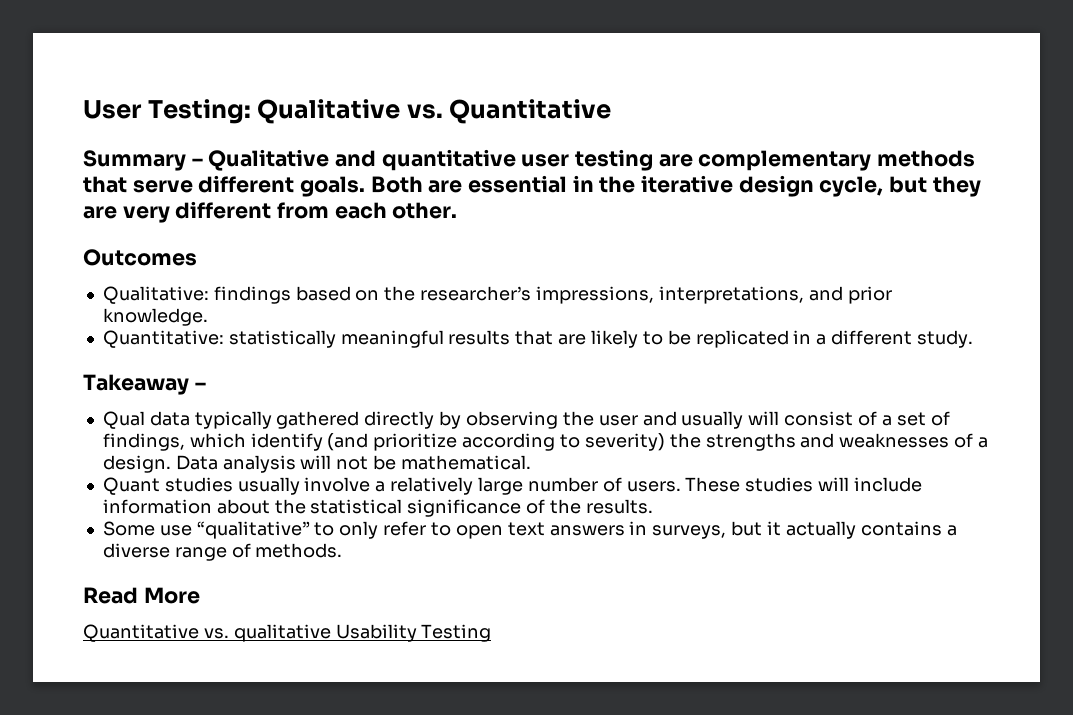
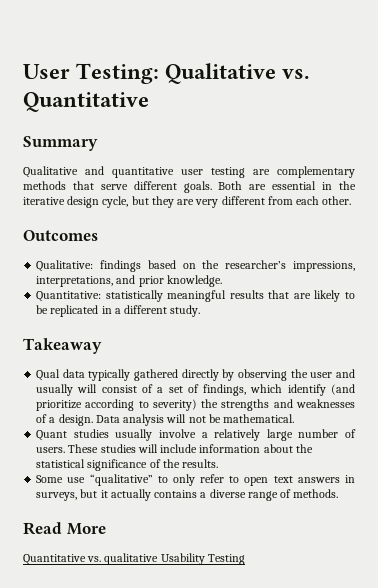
[191,158,203,166] – -> (98, 143) //
[194,382,206,390] – -> (102, 346) none

